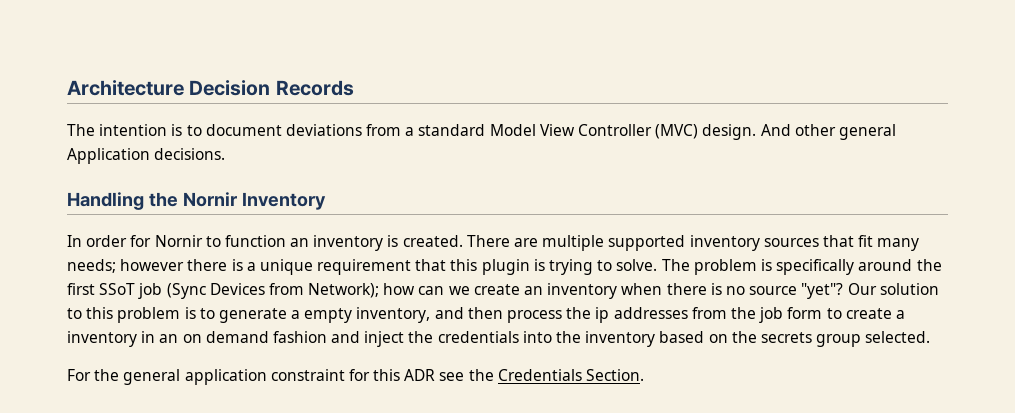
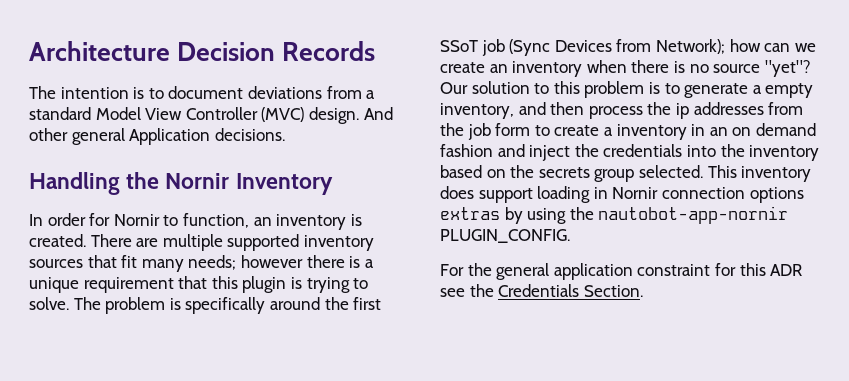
[224,235,286,247] function -> [182,213,249,228] function,
(931, 337) none -> [707,165,812,182] [440,186,804,203] [440,206,789,224] [440,229,570,243] This inventory does support loading in Nornir connection options extras by using the nautobot-app-nornir PLUGIN_CONFIG.

